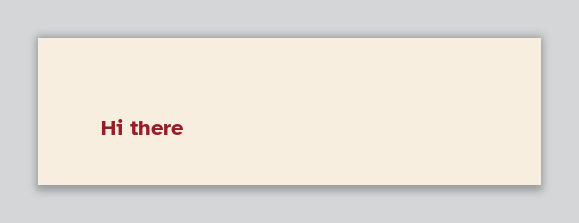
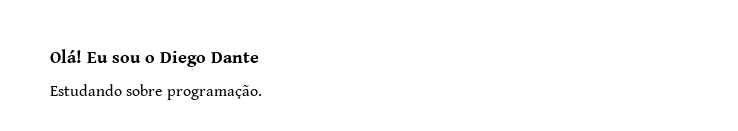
[101,119,184,135] Hi there -> [50,49,259,67] [50,84,263,100] Olá! Eu sou o Diego Dante // Estudando sobre programação.

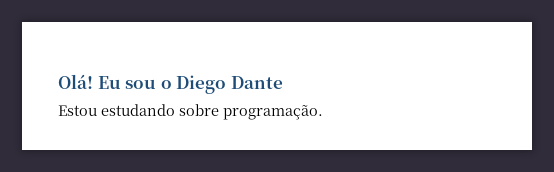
[50,84,122,96] Estudando -> [58,104,175,116] Estou estudando

